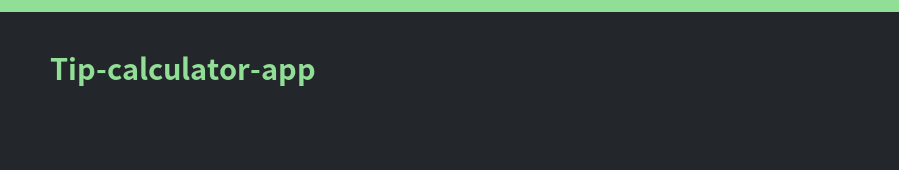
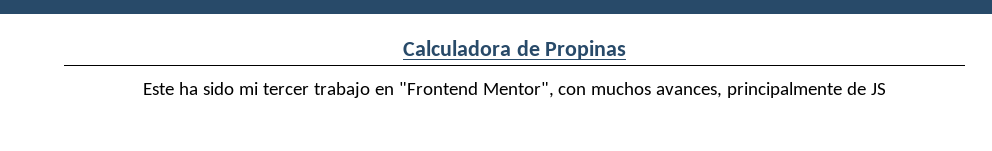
[50,56,316,86] Tip-calculator-app -> [402,40,627,59] [142,82,887,98] Calculadora de Propinas // Este ha sido mi tercer trabajo en "Frontend Mentor", con muchos avances, principalmente de JS

